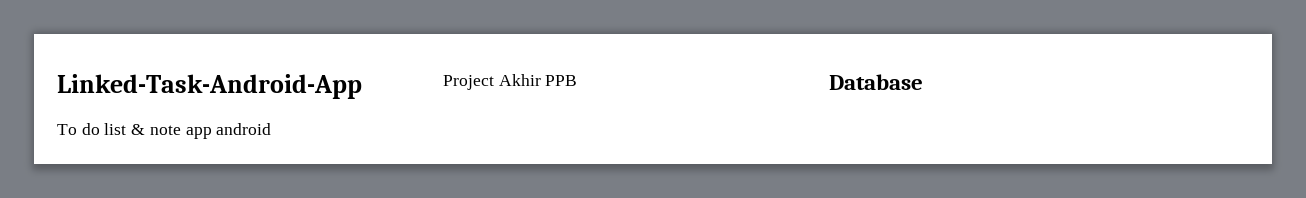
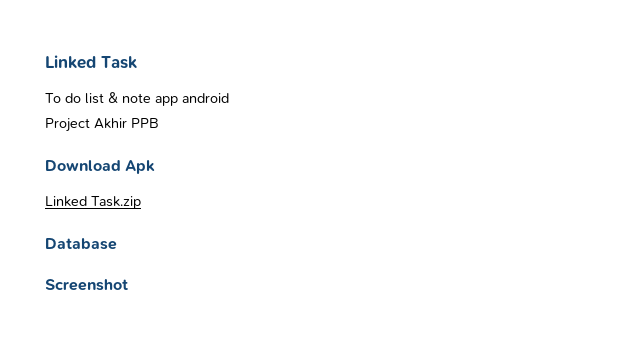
[57,74,362,99] Linked-Task-Android-App -> [45,55,137,69] Linked Task
(578, 80) none -> [45,160,156,174] [45,196,141,209] // Download Apk // Linked Task.zip
(923, 82) none -> [45,279,128,291] // Screenshot

